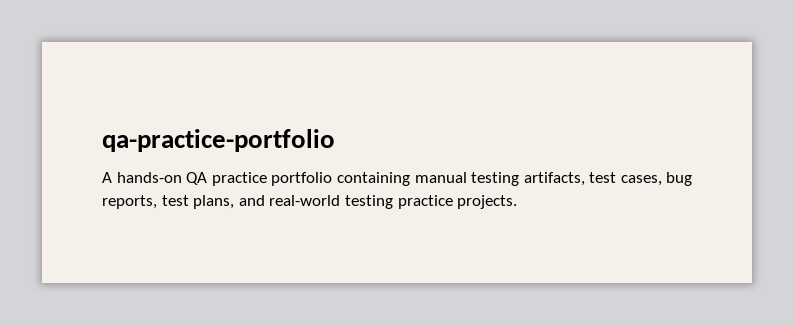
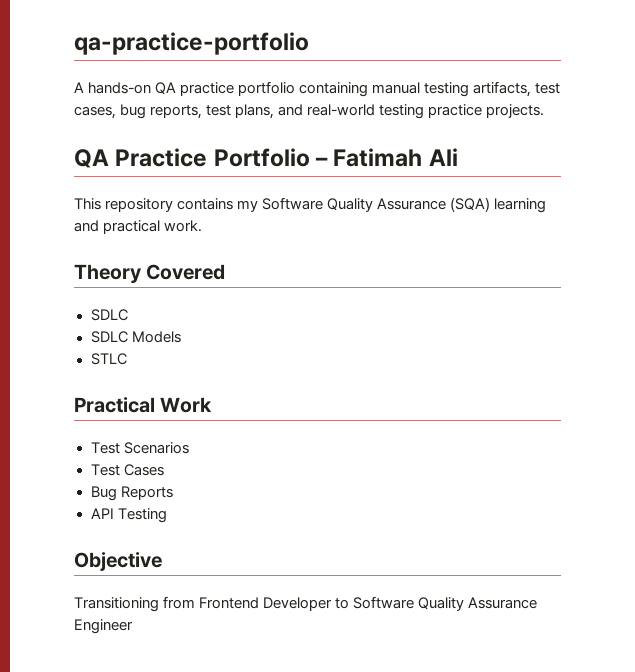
(518, 202) none -> [74,148,458,168] [74,197,547,213] [74,220,203,234] [74,264,226,283] [90,309,128,321] [90,331,181,343] [90,353,127,365] [74,397,213,413] [90,442,189,454] [90,464,164,476] [90,486,173,501] [90,508,167,523] [74,552,162,571] [74,596,538,612] [74,619,133,634] // QA Practice Portfolio – Fatimah Ali // This repository contains my Software Quality Assurance (SQA) learning and practical work. // Theory Covered // SDLC // SDLC Models // STLC // Practical Work // Test Scenarios // Test Cases // Bug Reports // API Testing // Objective // Transitioning from Frontend Developer to Software Quality Assurance Engineer

